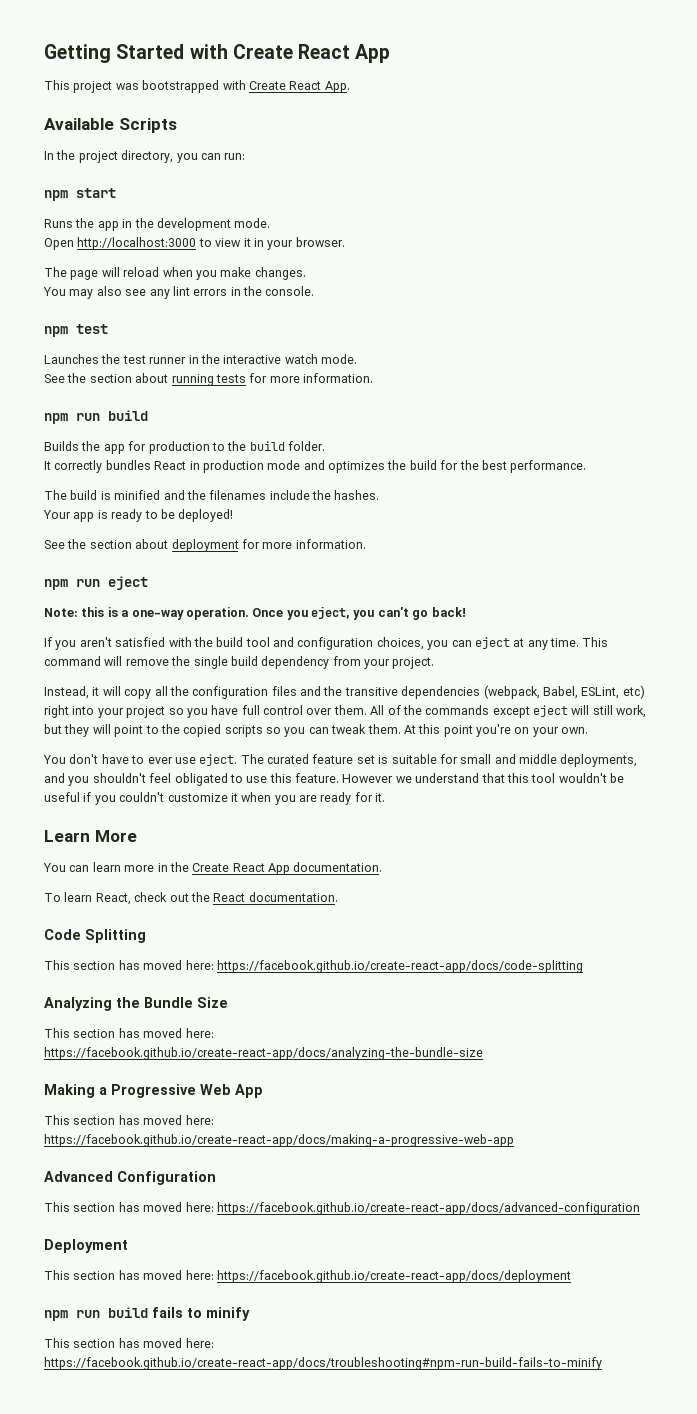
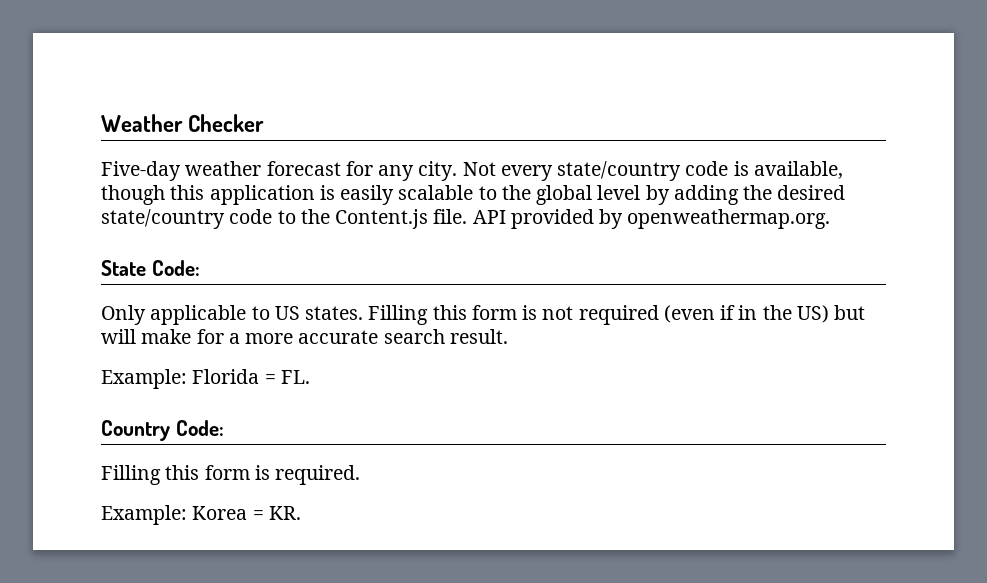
[44,44,391,63] [44,80,350,93] [44,118,177,133] [44,150,246,163] [44,188,116,201] [44,218,271,231] [44,237,345,250] [44,267,306,280] [43,286,315,299] [44,324,108,337] [44,354,357,364] [44,373,373,386] [44,410,148,424] [44,441,325,454] [44,460,587,473] [44,490,380,500] [43,509,234,522] [44,539,366,552] [44,576,148,590] [44,606,466,620] [44,637,609,650] [44,656,435,669] [44,685,645,699] [44,705,647,718] [44,724,589,737] [43,754,638,767] [44,773,624,786] [44,792,386,805] [44,830,137,842] [43,862,383,875] [44,892,338,905] [44,929,146,943] [44,960,583,973] [44,997,228,1011] [44,1028,214,1038] [44,1047,483,1060] [44,1084,263,1098] [44,1115,214,1125] [44,1134,514,1147] [44,1171,216,1185] [44,1202,640,1215] [44,1239,128,1253] [44,1270,571,1283] [44,1307,250,1321] [44,1338,214,1348] [44,1357,602,1370] Getting Started with Create React App // This project was bootstrapped with Create React App. // Available Scripts // In the project directory, you can run: // npm start // Runs the app in the development mode. // Open http://localhost:3000 to view it in your browser. // The page will reload when you make changes. // You may also see any lint errors in the console. // npm test // Launches the test runner in the interactive watch mode. // See the section about running tests for more information. // npm run build // Builds the app for production to the build folder. // It correctly bundles React in production mode and optimizes the build for the best performance. // The build is minified and the filenames include the hashes. // Your app is ready to be deployed! // See the section about deployment for more information. // npm run eject // Note: this is a one-way operation. Once you eject, you can't go back! // If you aren't satisfied with the build tool and configuration choices, you can eject at any time. This command will remove the single build dependency from your project. // Instead, it will copy all the configuration files and the transitive dependencies (webpack, Babel, ESLint, etc) right into your project so you have full control over them. All of the commands except eject will still work, but they will point to the copied scripts so you can tweak them. At this point you're on your own. // You don't have to ever use eject. The curated feature set is suitable for small and middle deployments, and you shouldn't feel obligated to use this feature. However we understand that this tool wouldn't be useful if you couldn't customize it when you are ready for it. // Learn More // You can learn more in the Create React App documentation. // To learn React, check out the React documentation. // Code Splitting // This section has moved here: https://facebook.github.io/create-react-app/docs/code-splitting // Analyzing the Bundle Size // This section has moved here: https://facebook.github.io/create-react-app/docs/analyzing-the-bundle-size // Making a Progressive Web App // This section has moved here: https://facebook.github.io/create-react-app/docs/making-a-progressive-web-app // Advanced Configuration // This section has moved here: https://facebook.github.io/create-react-app/docs/advanced-configuration // Deployment // This section has moved here: https://facebook.github.io/create-react-app/docs/deployment // npm run build fails to minify // This section has moved here: https://facebook.github.io/create-react-app/docs/troubleshooting#npm-run-build-fails-to-minify -> [101,114,265,132] [101,161,843,181] [101,185,846,205] [101,209,831,229] [101,260,200,276] [101,305,866,325] [101,329,508,344] [101,369,310,389] [101,420,224,441] [101,465,361,485] [101,505,301,525] Weather Checker // Five-day weather forecast for any city. Not every state/country code is available, though this application is easily scalable to the global level by adding the desired state/country code to the Content.js file. API provided by openweathermap.org. // State Code: // Only applicable to US states. Filling this form is not required (even if in the US) but will make for a more accurate search result. // Example: Florida = FL. // Country Code: // Filling this form is required. // Example: Korea = KR.

